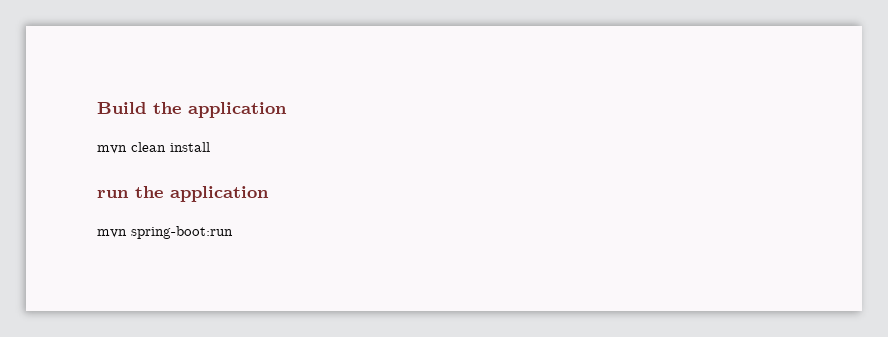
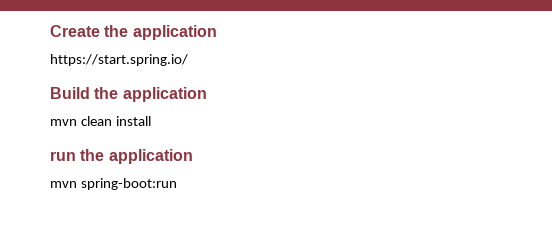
(97, 108) none -> [50,25,217,40] [50,54,188,66] Create the application // https://start.spring.io/ //

